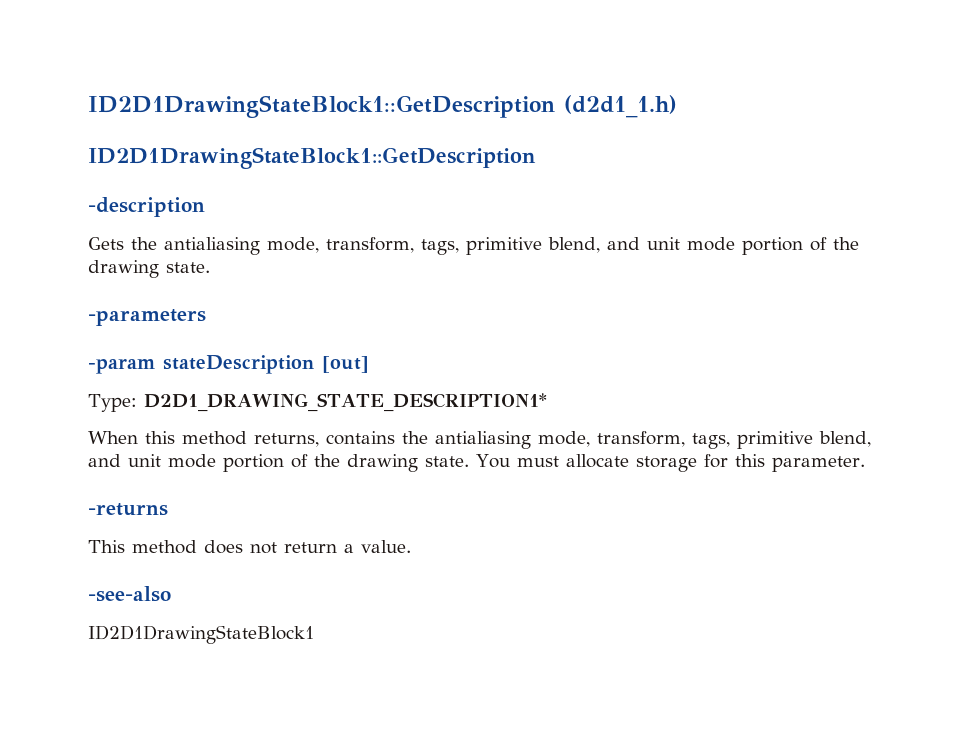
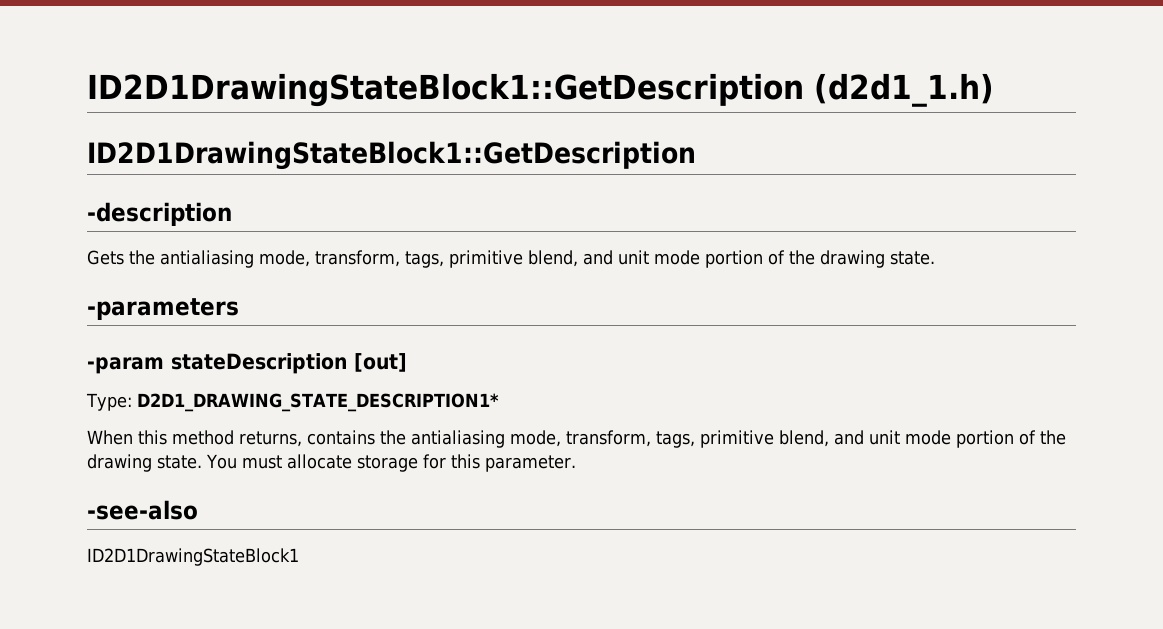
[88,503,168,516] [88,540,411,554] // -returns // This method does not return a value. -> (576, 463) none

